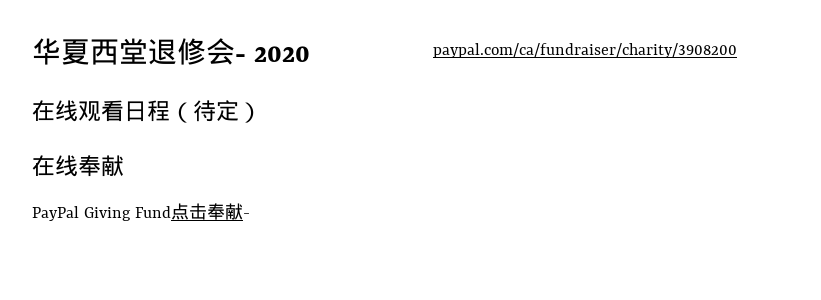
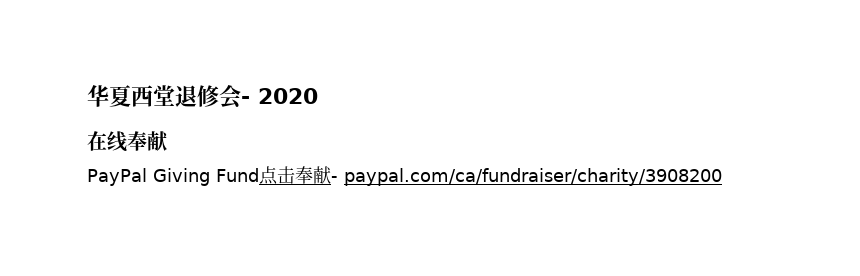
[32,100,262,123] // 在线观看日程（待定） -> (318, 96) none

